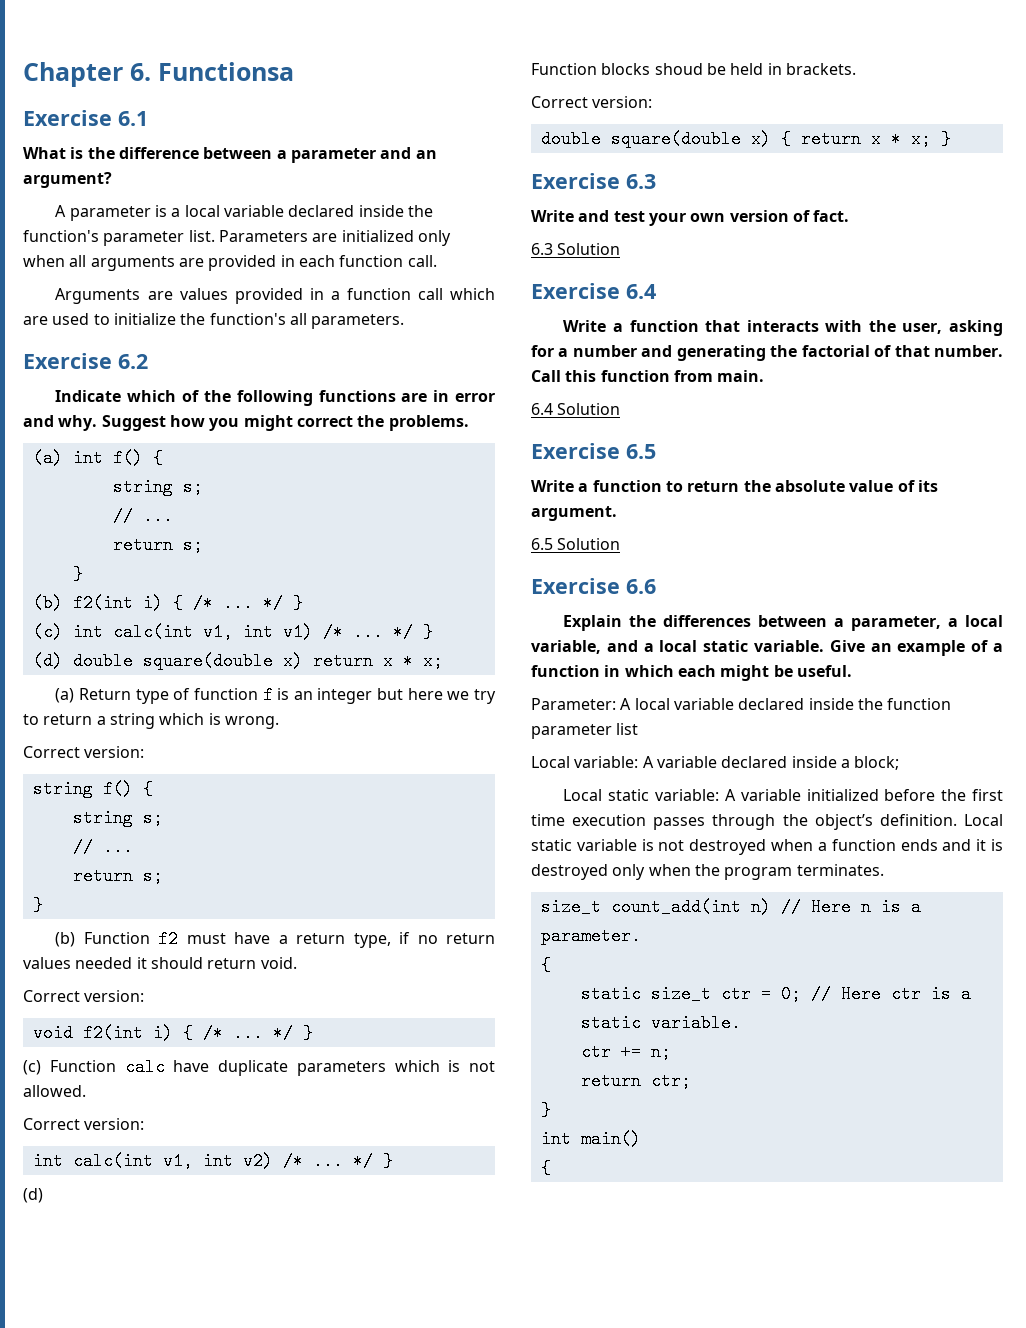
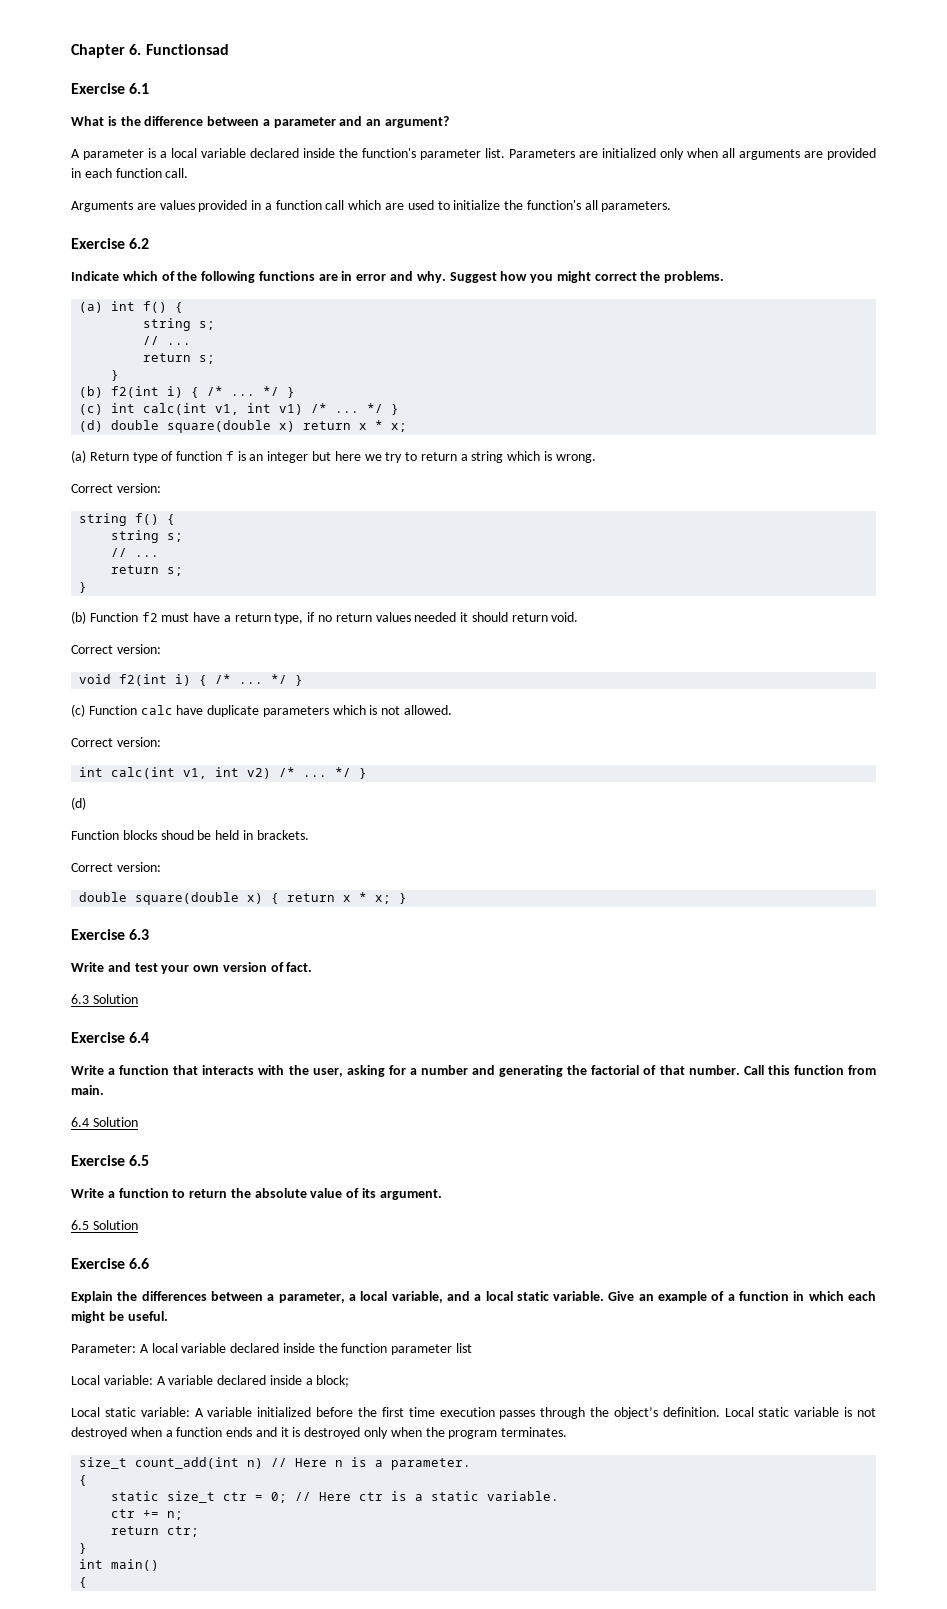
[158,62,294,81] Functionsa -> [145,44,229,55] Functionsad

